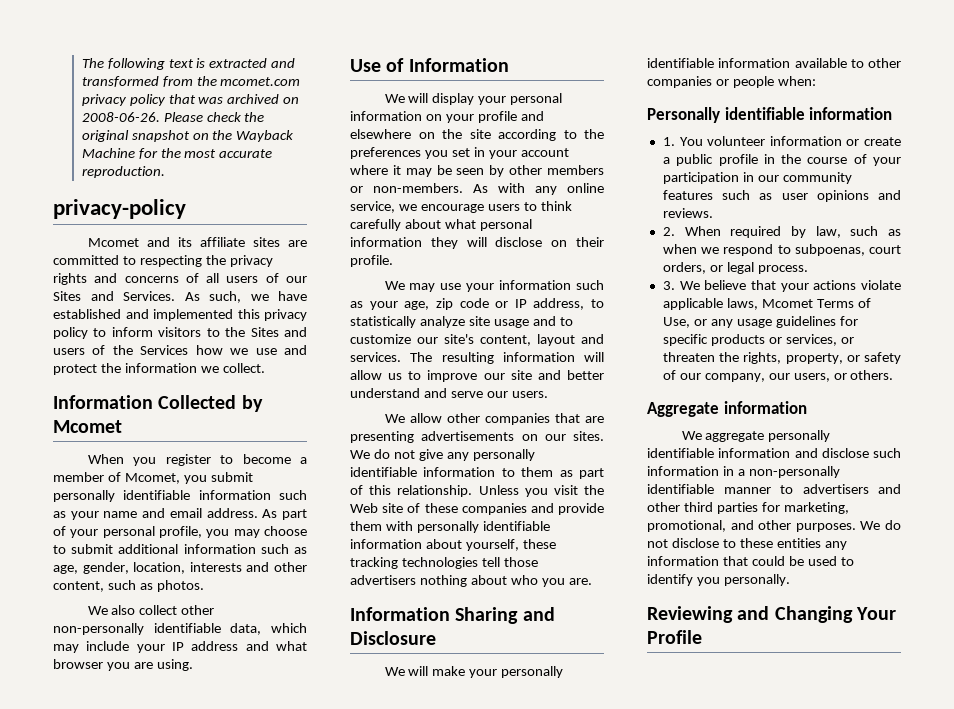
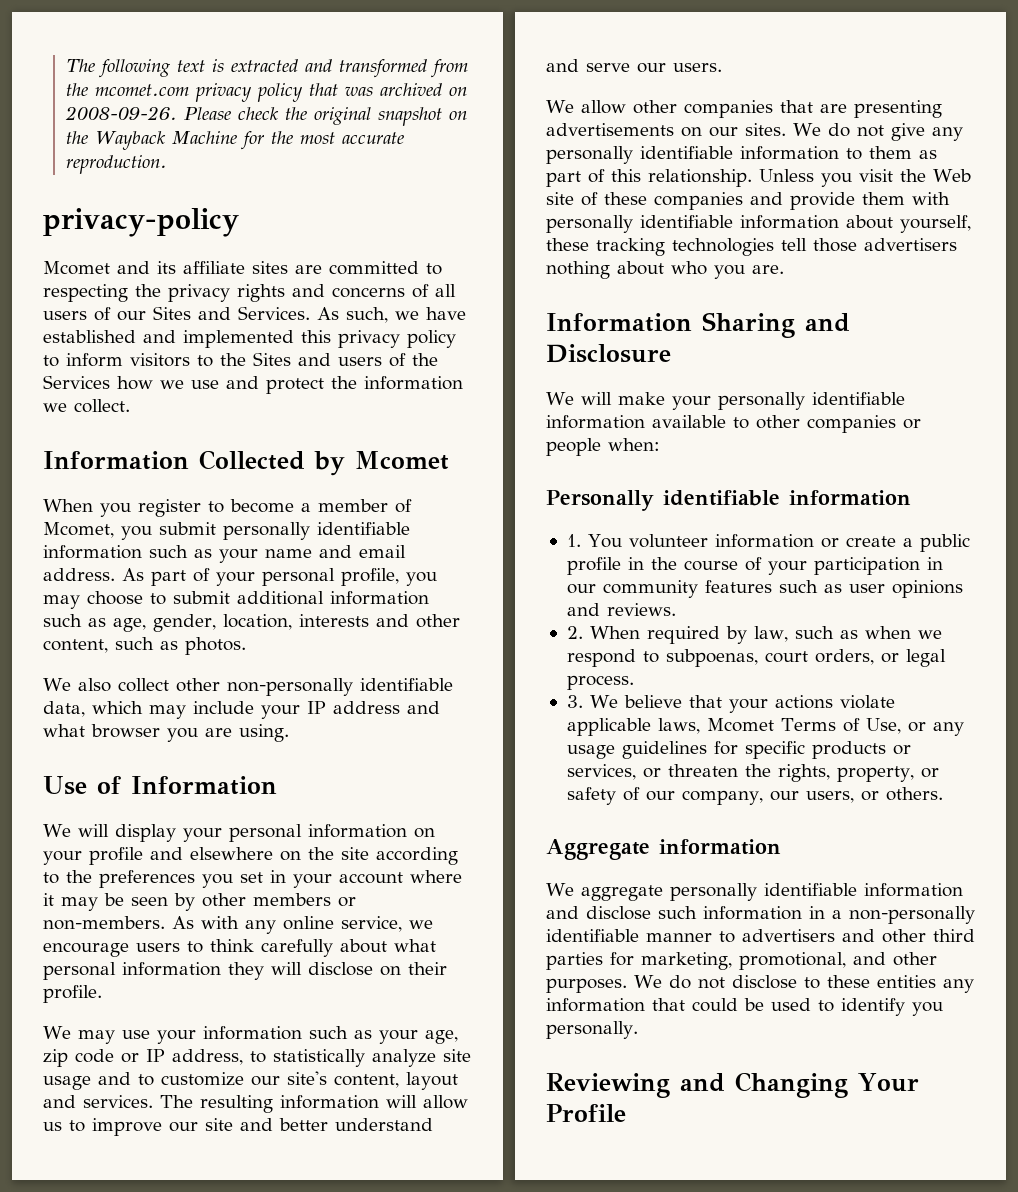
[81,112,160,122] 2008-06-26. -> [64,106,177,120] 2008-09-26.

